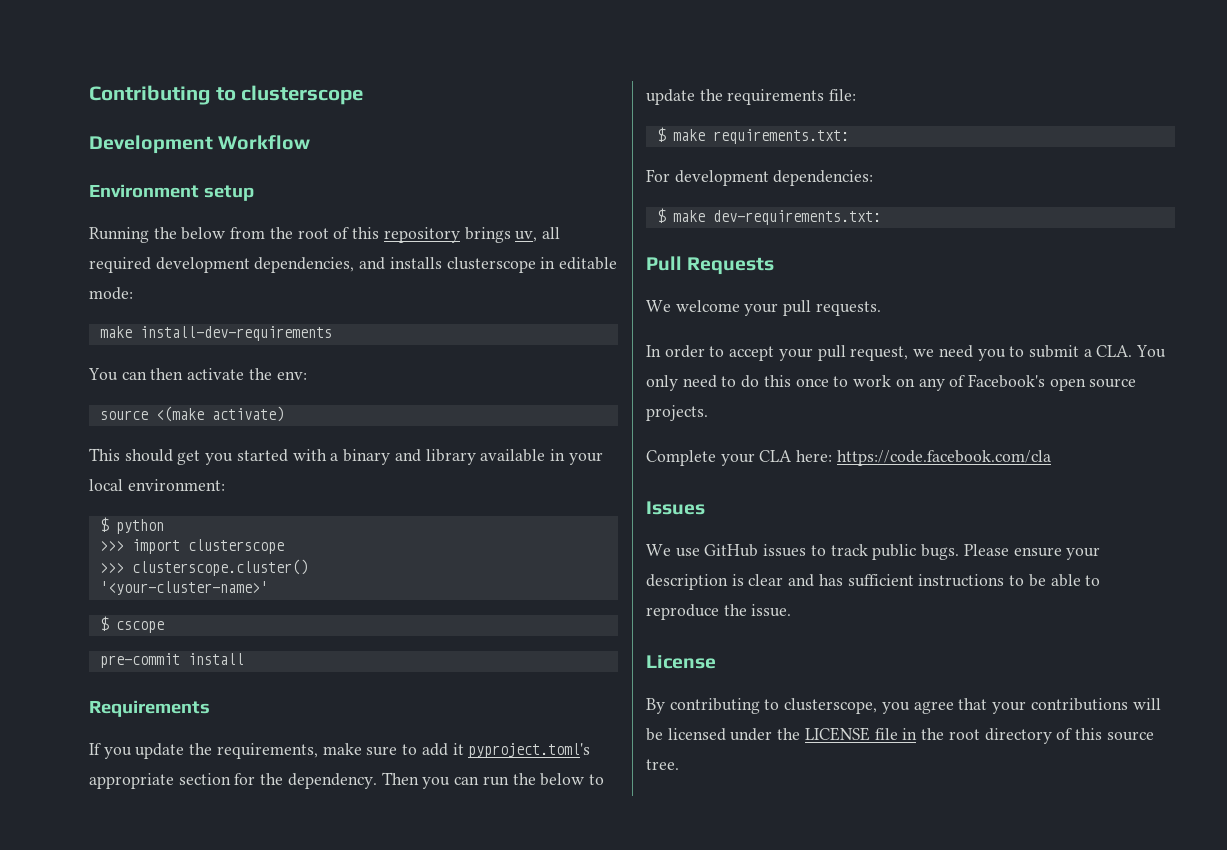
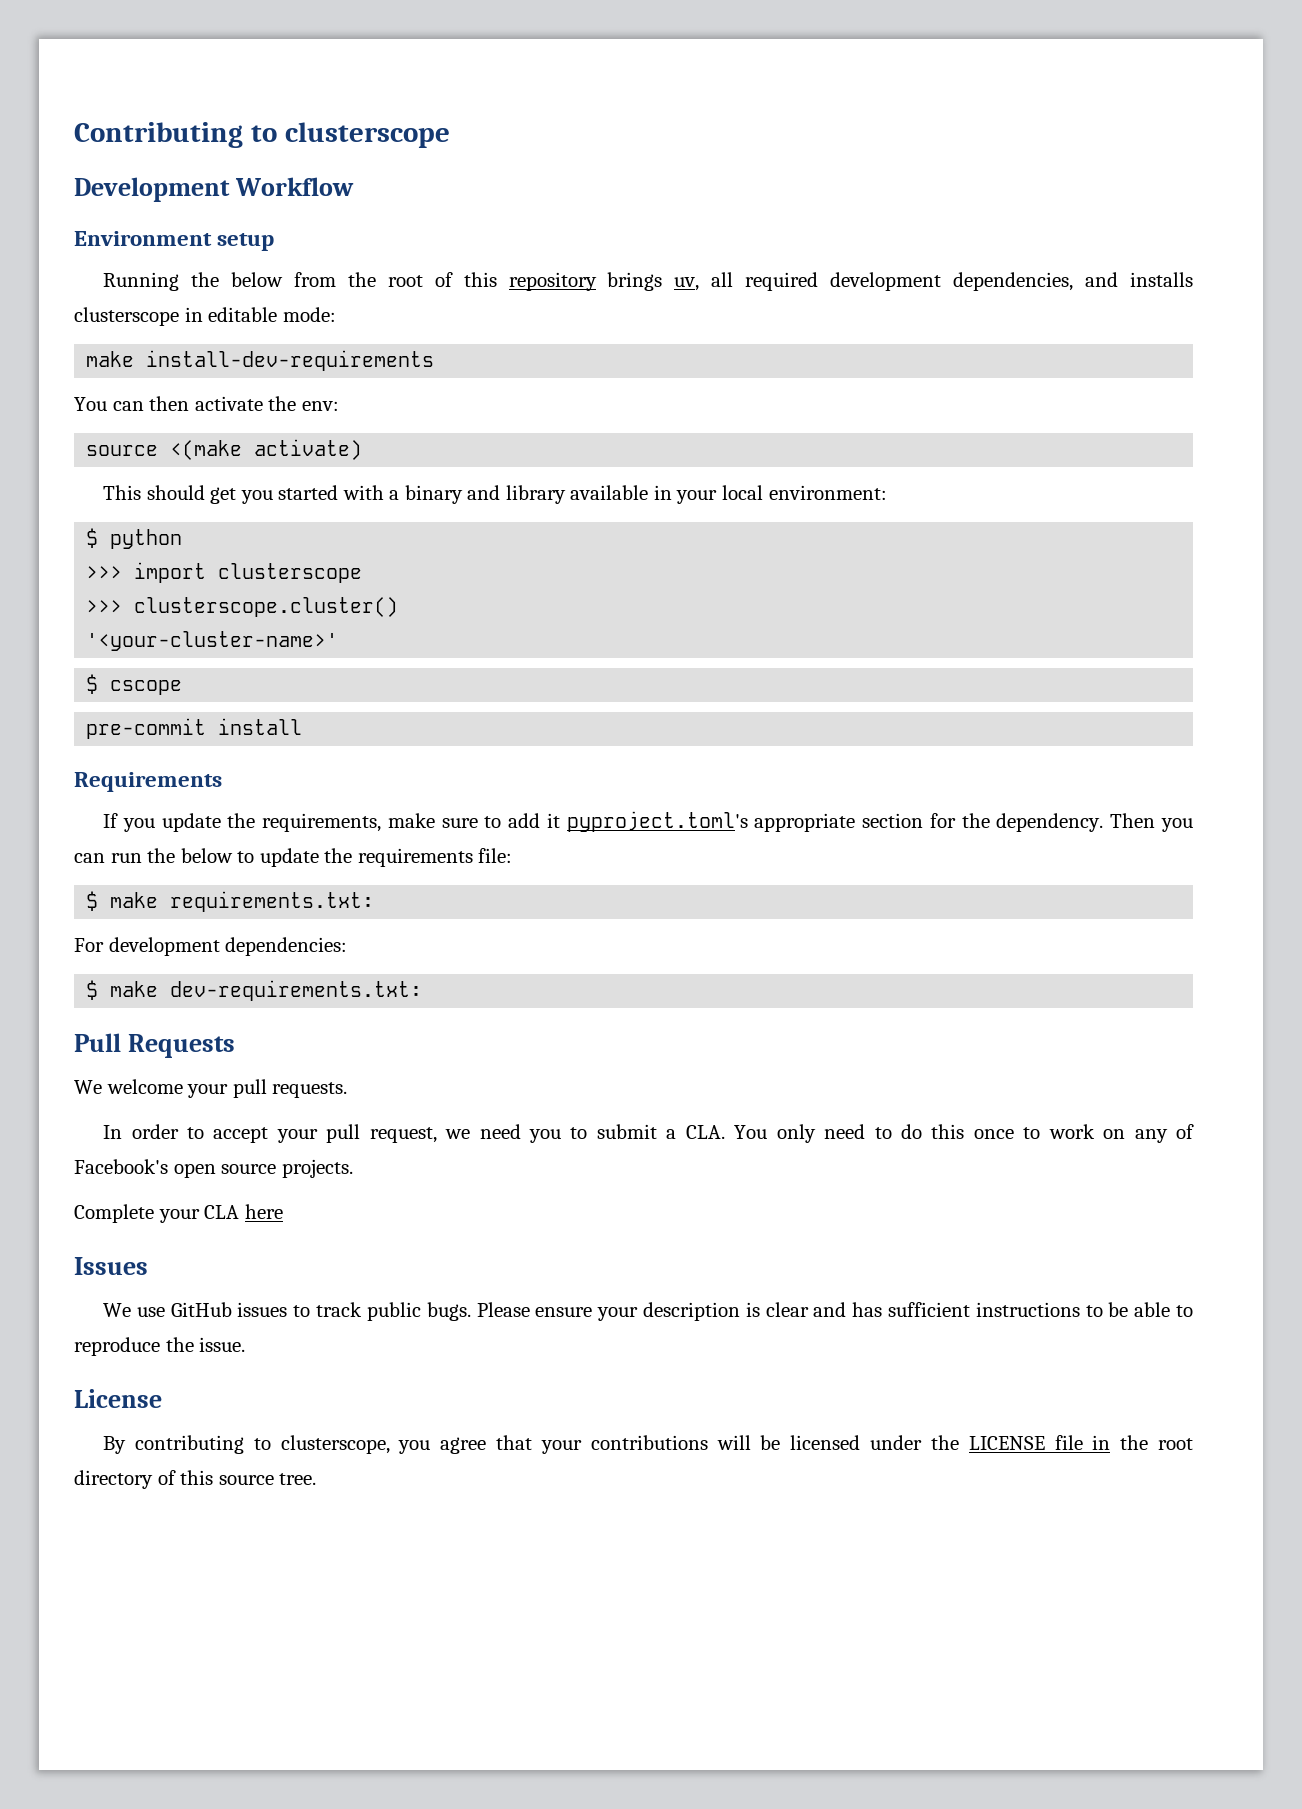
[796,450,1051,466] here: https://code.facebook.com/cla -> [244,1204,283,1219] here

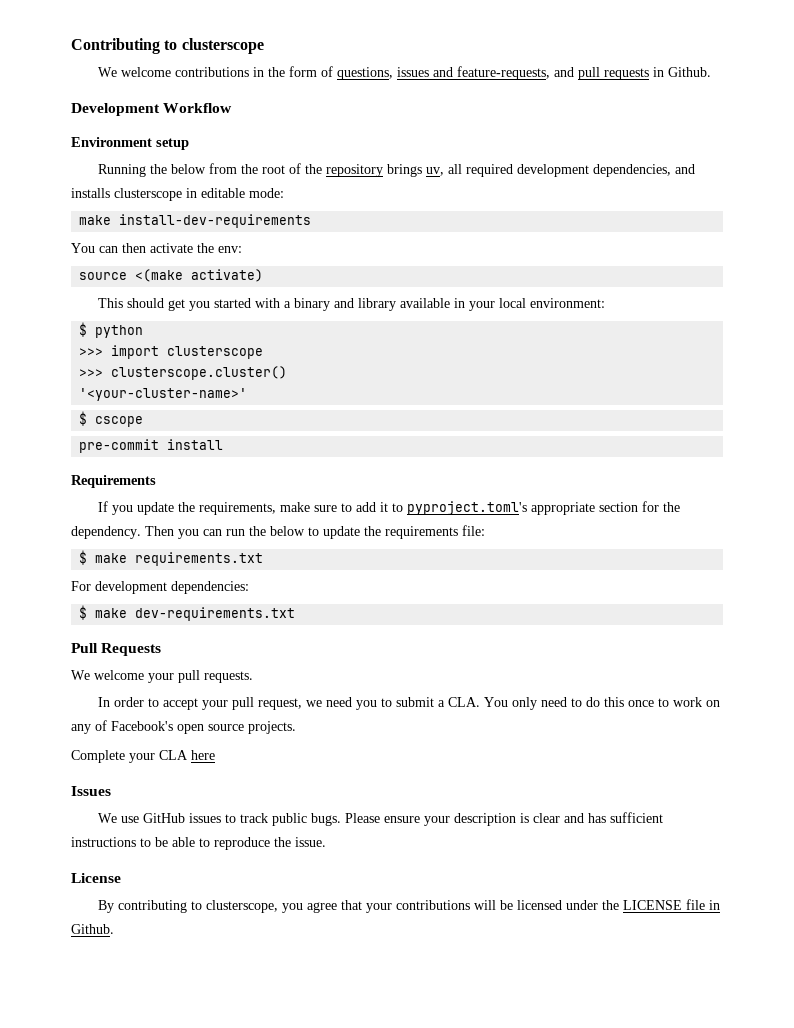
(450, 135) none -> [97,66,711,80] // We welcome contributions in the form of questions, issues and feature-requests, and pull requests in Github.
[463,272,497,287] this -> [304,164,322,174] the
(560, 820) none -> [391,503,403,512] to
[170,891,375,912] requirements.txt: -> [135,552,264,566] requirements.txt
[170,980,423,1001] dev-requirements.txt: -> [135,607,296,621] dev-requirements.txt
[1120,1435,1193,1450] [74,1470,317,1489] the root directory of this source tree. -> [71,924,114,934] Github.

